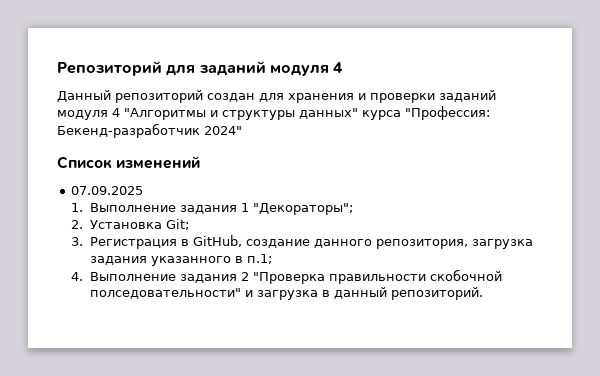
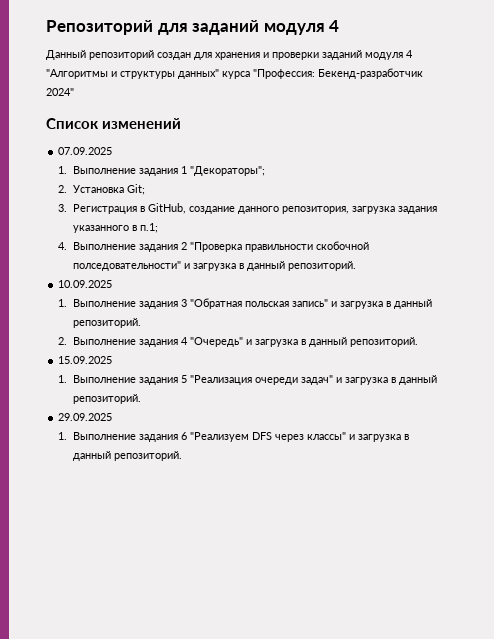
(483, 293) none -> [58,280,113,288] [58,298,432,309] [72,318,141,328] [58,337,418,347] [58,356,113,364] [58,375,437,385] [72,394,141,404] [58,413,113,421] [58,432,409,442] [72,451,182,461] // 10.09.2025 // 1. Выполнение задания 3 "Обратная польская запись" и загрузка в данный репозиторий. // 2. Выполнение задания 4 "Очередь" и загрузка в данный репозиторий. // 15.09.2025 // 1. Выполнение задания 5 "Реализация очереди задач" и загрузка в данный репозиторий. // 29.09.2025 // 1. Выполнение задания 6 "Реализуем DFS через классы" и загрузка в данный репозиторий.

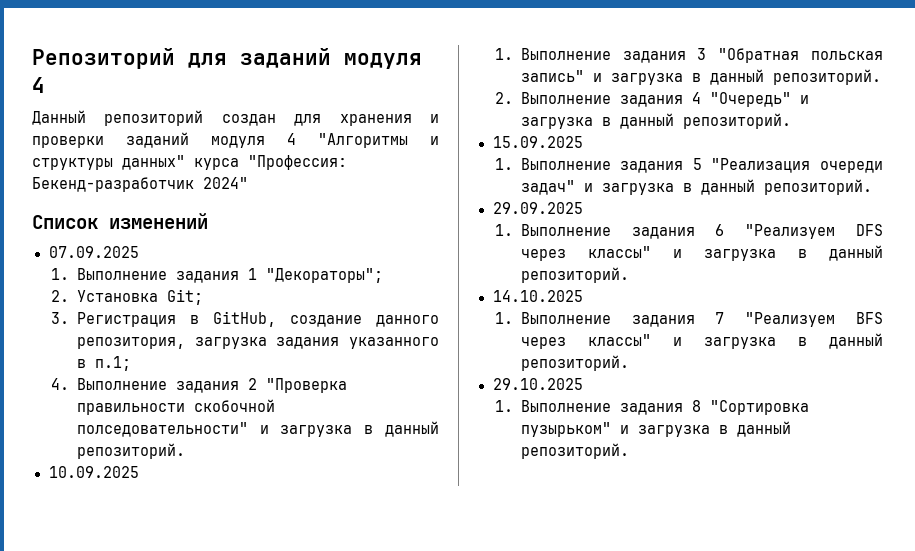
(182, 456) none -> [492,290,583,302] [495,312,883,327] [520,333,883,349] [520,355,629,371] [492,378,583,390] [495,400,809,415] [520,421,791,437] [520,443,629,459] // 14.10.2025 // 1. Выполнение задания 7 "Реализуем BFS через классы" и загрузка в данный репозиторий. // 29.10.2025 // 1. Выполнение задания 8 "Сортировка пузырьком" и загрузка в данный репозиторий.

